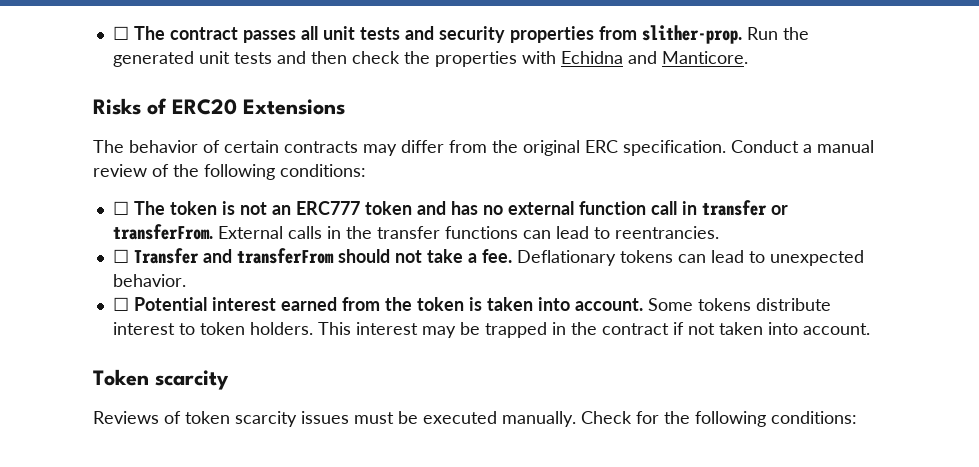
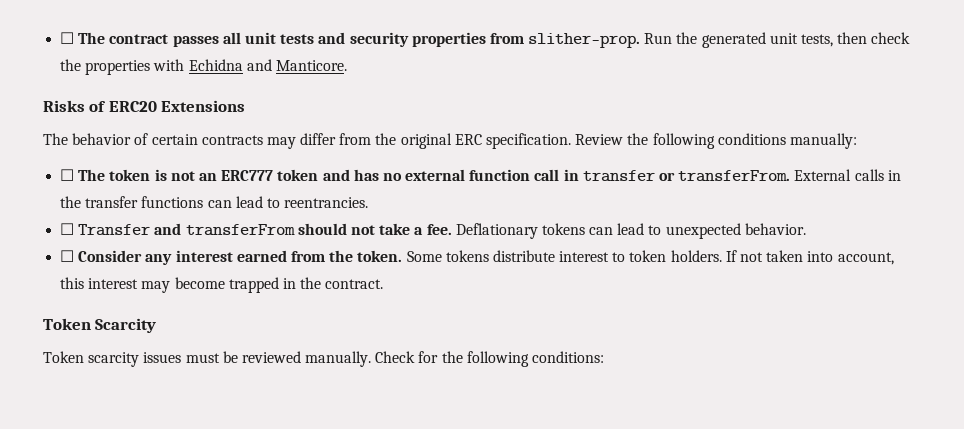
[233,51,306,64] tests and -> [801,34,834,47] tests,
[731,140,874,153] [93,164,366,180] Conduct a manual review of the following conditions: -> [575,133,857,149] Review the following conditions manually:
[133,297,207,311] Potential -> [78,250,173,265] Consider any
[416,297,643,311] token is taken into account. -> [357,250,403,262] token.
[317,322,351,335] This -> [725,250,894,265] [60,277,85,289] If not taken into account, this
[459,322,480,335] be -> [174,277,225,289] become
[601,322,870,335] [93,369,229,390] [93,411,230,424] contract if not taken into account. // Token scarcity // Reviews of token -> [325,279,384,289] [43,318,157,333] [43,351,84,363] contract. // Token Scarcity // Token
[423,411,497,424] executed -> [241,351,301,363] reviewed

